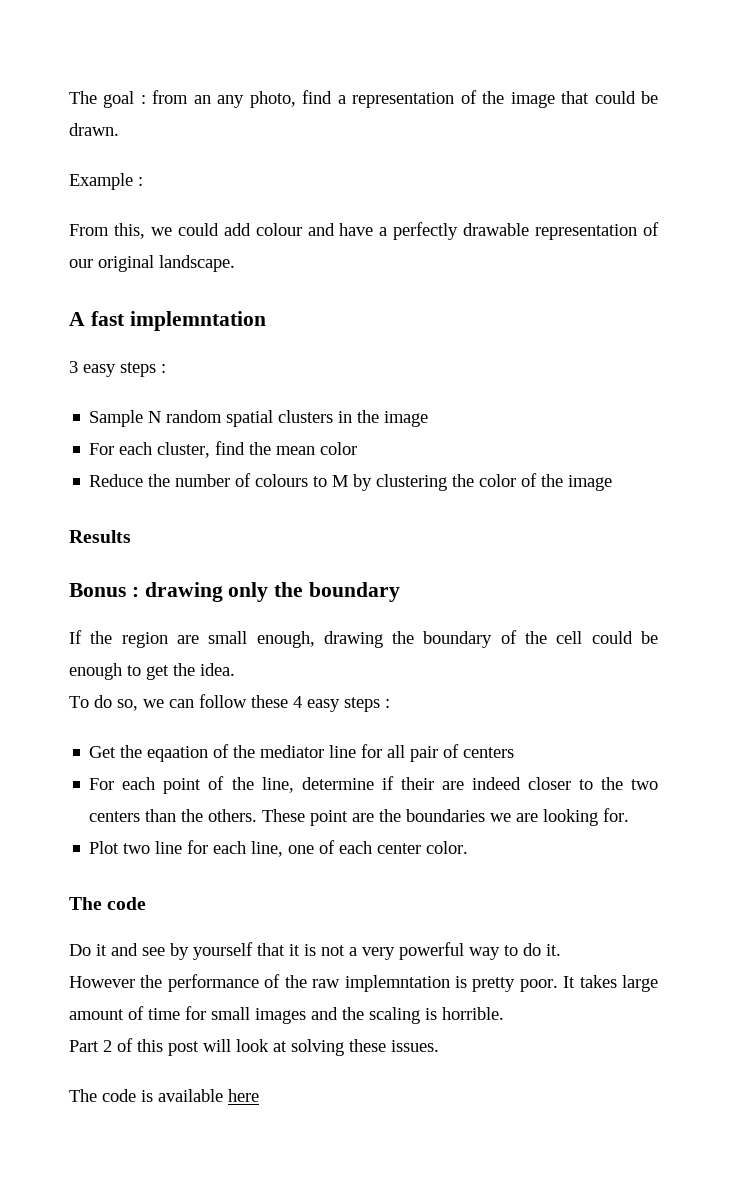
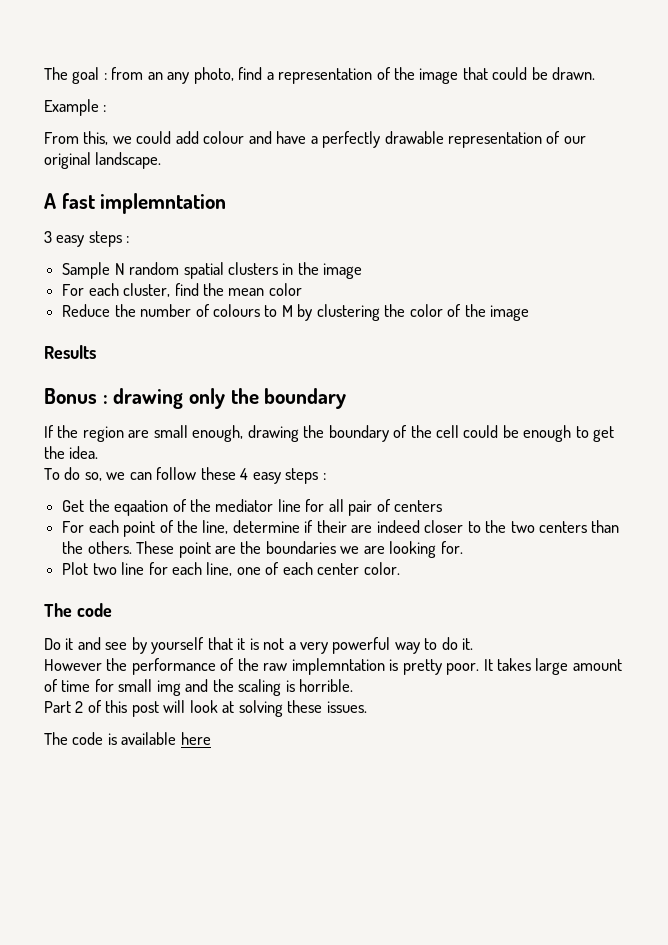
[255,1008,306,1024] images -> [156,680,181,696] img

